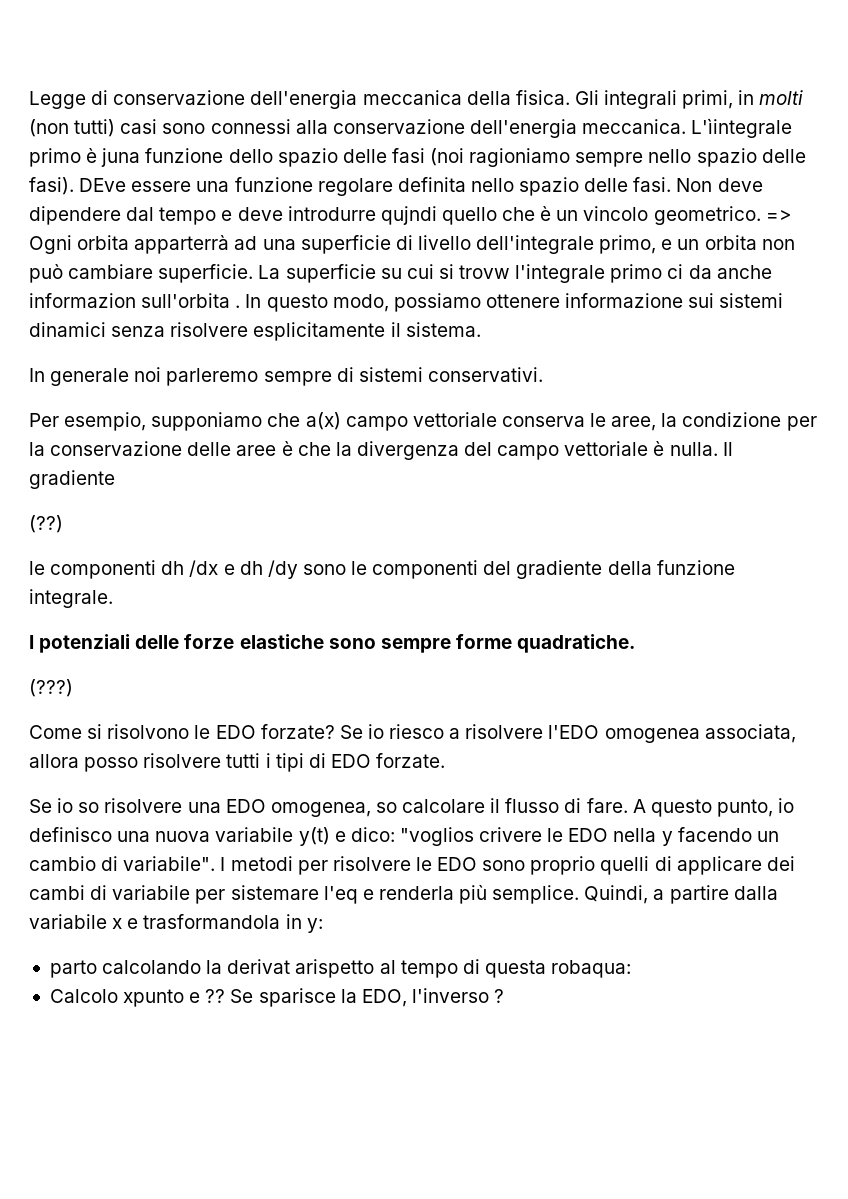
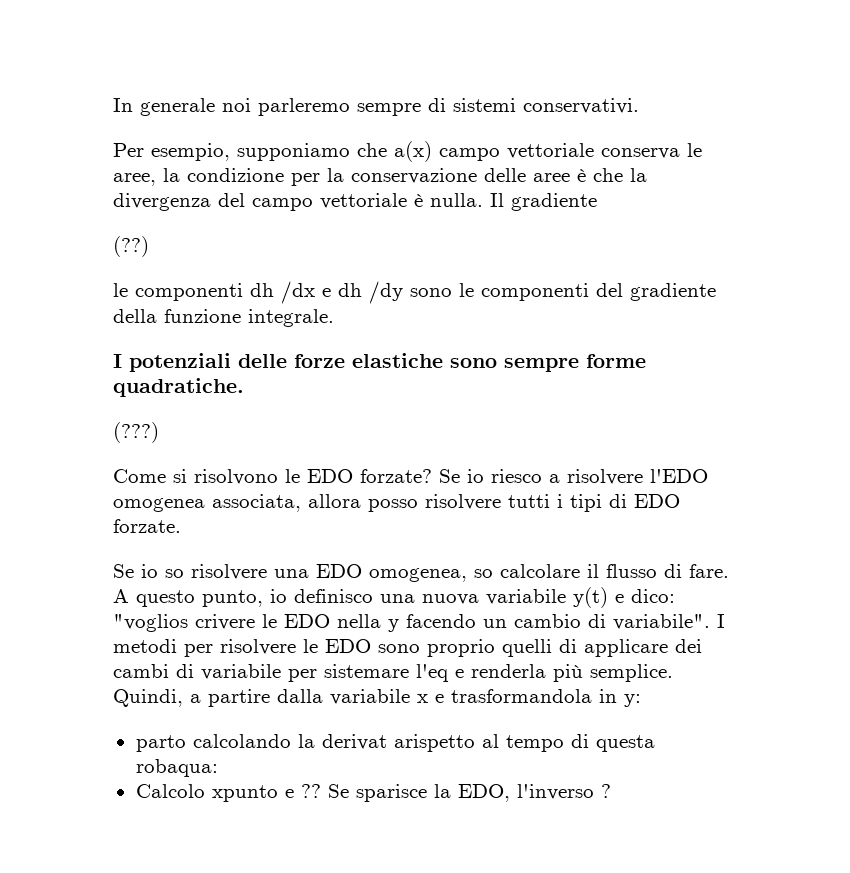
[29,90,804,109] [29,118,793,138] [29,148,806,167] [29,177,763,196] [29,206,792,225] [29,235,795,254] [29,264,772,283] [29,293,784,312] [29,322,481,341] Legge di conservazione dell'energia meccanica della fisica. Gli integrali primi, in molti (non tutti) casi sono connessi alla conservazione dell'energia meccanica. L'ìintegrale primo è juna funzione dello spazio delle fasi (noi ragioniamo sempre nello spazio delle fasi). DEve essere una funzione regolare definita nello spazio delle fasi. Non deve dipendere dal tempo e deve introdurre qujndi quello che è un vincolo geometrico. => Ogni orbita apparterrà ad una superficie di livello dell'integrale primo, e un orbita non può cambiare superficie. La superficie su cui si trovw l'integrale primo ci da anche informazion sull'orbita . In questo modo, possiamo ottenere informazione sui sistemi dinamici senza risolvere esplicitamente il sistema. // -> (113, 105) none

